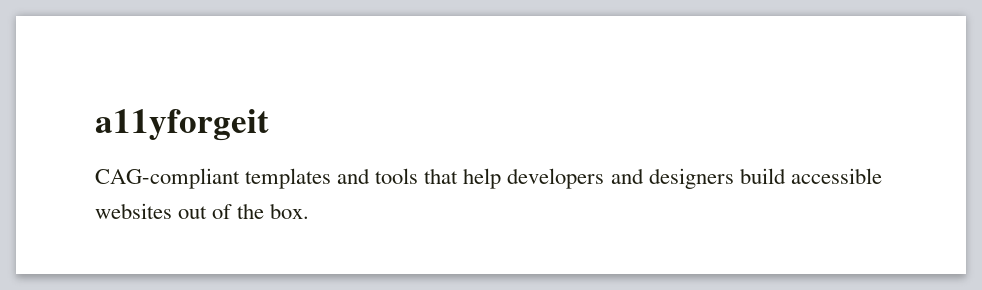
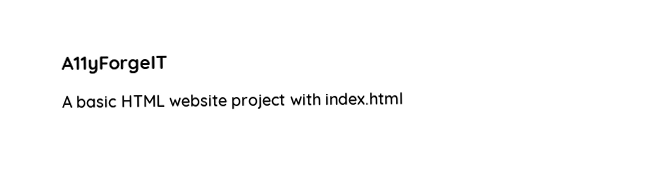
[95,109,269,141] [95,168,882,189] [95,203,310,219] a11yforgeit // CAG-compliant templates and tools that help developers and designers build accessible websites out of the box. -> [61,54,168,74] [62,92,404,110] A11yForgeIT // A basic HTML website project with index.html

